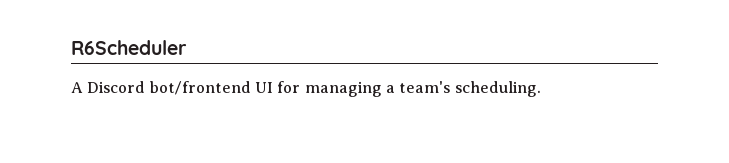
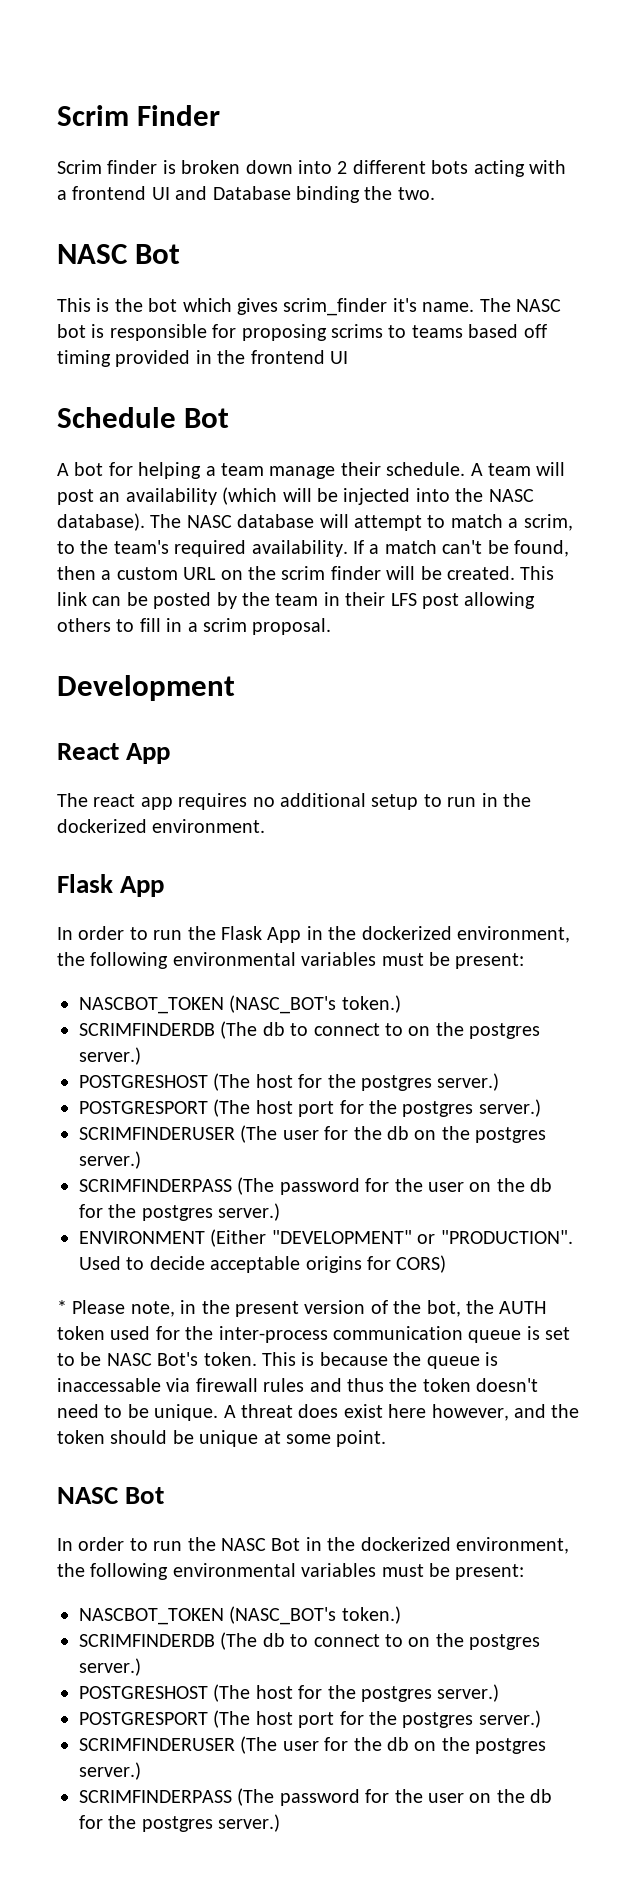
[71,40,187,55] [71,81,541,97] R6Scheduler // A Discord bot/frontend UI for managing a team's scheduling. -> [57,105,221,126] [57,160,566,177] [57,186,435,203] [57,244,181,264] [57,298,561,316] [57,324,547,341] [57,350,348,367] [57,407,230,428] [57,462,566,479] [57,487,534,505] [57,513,573,531] [57,540,569,557] [57,566,555,580] [57,592,536,609] [57,618,332,635] [57,675,235,701] [57,743,171,764] [57,793,531,810] [57,819,266,833] [57,874,165,897] [57,926,570,943] [57,952,525,969] [79,995,401,1014] [79,1021,541,1039] [79,1047,141,1065] [79,1073,500,1091] [79,1099,541,1117] [79,1125,547,1143] [79,1151,141,1169] [79,1177,553,1195] [79,1203,281,1221] [79,1229,573,1247] [79,1255,447,1273] [57,1300,547,1317] [57,1326,571,1343] [57,1352,498,1369] [57,1378,539,1392] [57,1404,580,1421] [57,1430,387,1447] [57,1487,165,1504] [57,1537,569,1554] [57,1563,525,1580] [79,1606,401,1625] [79,1632,541,1650] [79,1658,141,1676] [79,1684,500,1702] [79,1710,541,1728] [79,1736,547,1754] [79,1762,141,1780] [79,1788,553,1806] [79,1814,281,1832] Scrim Finder // Scrim finder is broken down into 2 different bots acting with a frontend UI and Database binding the two. // NASC Bot // This is the bot which gives scrim_finder it's name. The NASC bot is responsible for proposing scrims to teams based off timing provided in the frontend UI // Schedule Bot // A bot for helping a team manage their schedule. A team will post an availability (which will be injected into the NASC database). The NASC database will attempt to match a scrim, to the team's required availability. If a match can't be found, then a custom URL on the scrim finder will be created. This link can be posted by the team in their LFS post allowing others to fill in a scrim proposal. // Development // React App // The react app requires no additional setup to run in the dockerized environment. // Flask App // In order to run the Flask App in the dockerized environment, the following environmental variables must be present: // NASCBOT_TOKEN (NASC_BOT's token.) // SCRIMFINDERDB (The db to connect to on the postgres server.) // POSTGRESHOST (The host for the postgres server.) // POSTGRESPORT (The host port for the postgres server.) // SCRIMFINDERUSER (The user for the db on the postgres server.) // SCRIMFINDERPASS (The password for the user on the db for the postgres server.) // ENVIRONMENT (Either "DEVELOPMENT" or "PRODUCTION". Used to decide acceptable origins for CORS) // * Please note, in the present version of the bot, the AUTH token used for the inter-process communication queue is set to be NASC Bot's token. This is because the queue is inaccessable via firewall rules and thus the token doesn't need to be unique. A threat does exist here however, and the token should be unique at some point. // NASC Bot // In order to run the NASC Bot in the dockerized environment, the following environmental variables must be present: // NASCBOT_TOKEN (NASC_BOT's token.) // SCRIMFINDERDB (The db to connect to on the postgres server.) // POSTGRESHOST (The host for the postgres server.) // POSTGRESPORT (The host port for the postgres server.) // SCRIMFINDERUSER (The user for the db on the postgres server.) // SCRIMFINDERPASS (The password for the user on the db for the postgres server.)

